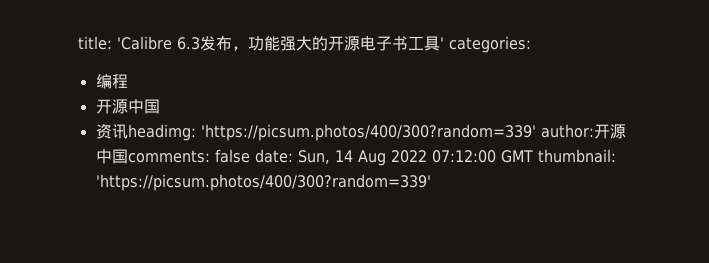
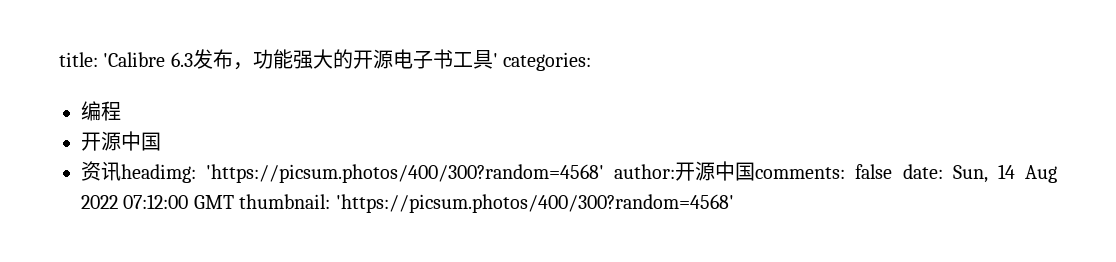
[200,124,536,141] 'https://picsum.photos/400/300?random=339' -> [206,164,605,183] 'https://picsum.photos/400/300?random=4568'
[95,174,431,191] 'https://picsum.photos/400/300?random=339' -> [335,194,734,213] 'https://picsum.photos/400/300?random=4568'

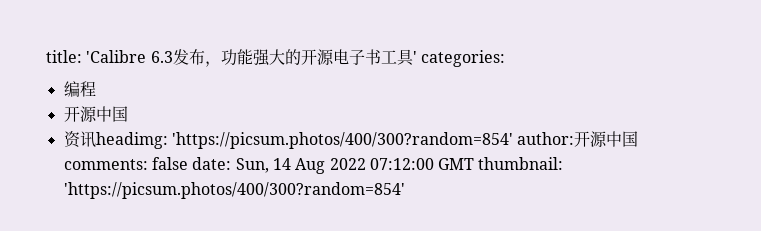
[206,164,605,183] 'https://picsum.photos/400/300?random=4568' -> [171,132,513,149] 'https://picsum.photos/400/300?random=854'
[335,194,734,213] 'https://picsum.photos/400/300?random=4568' -> [63,182,405,199] 'https://picsum.photos/400/300?random=854'

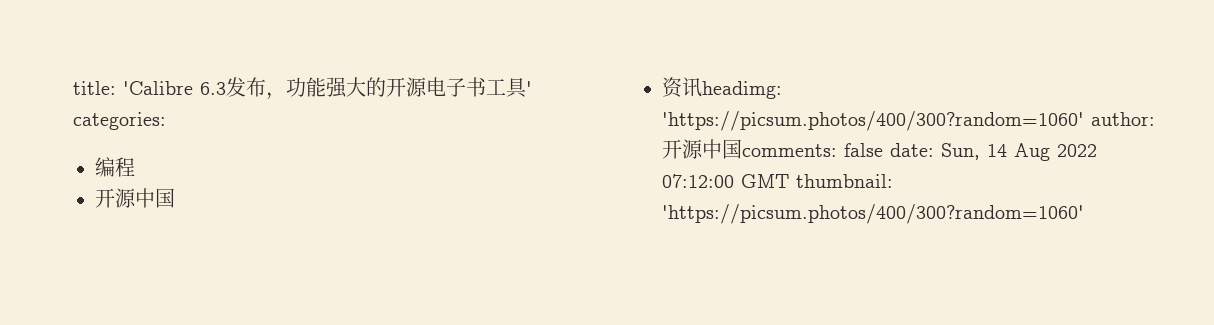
[171,132,513,149] 'https://picsum.photos/400/300?random=854' -> [662,111,1084,131] 'https://picsum.photos/400/300?random=1060'
[63,182,405,199] 'https://picsum.photos/400/300?random=854' -> [662,204,1084,224] 'https://picsum.photos/400/300?random=1060'

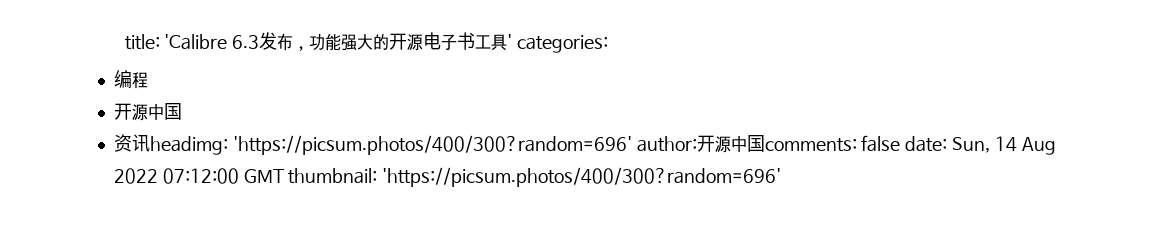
[662,111,1084,131] 'https://picsum.photos/400/300?random=1060' -> [232,135,632,155] 'https://picsum.photos/400/300?random=696'
[662,204,1084,224] 'https://picsum.photos/400/300?random=1060' -> [382,167,782,187] 'https://picsum.photos/400/300?random=696'

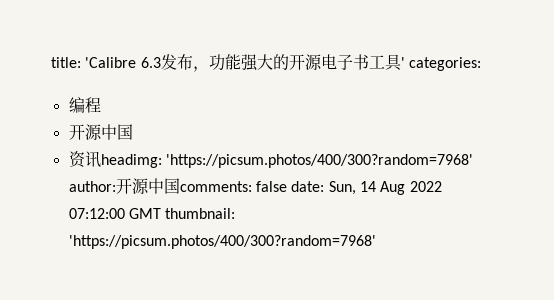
[232,135,632,155] 'https://picsum.photos/400/300?random=696' -> [165,154,473,168] 'https://picsum.photos/400/300?random=7968'
[382,167,782,187] 'https://picsum.photos/400/300?random=696' -> [68,235,376,249] 'https://picsum.photos/400/300?random=7968'

